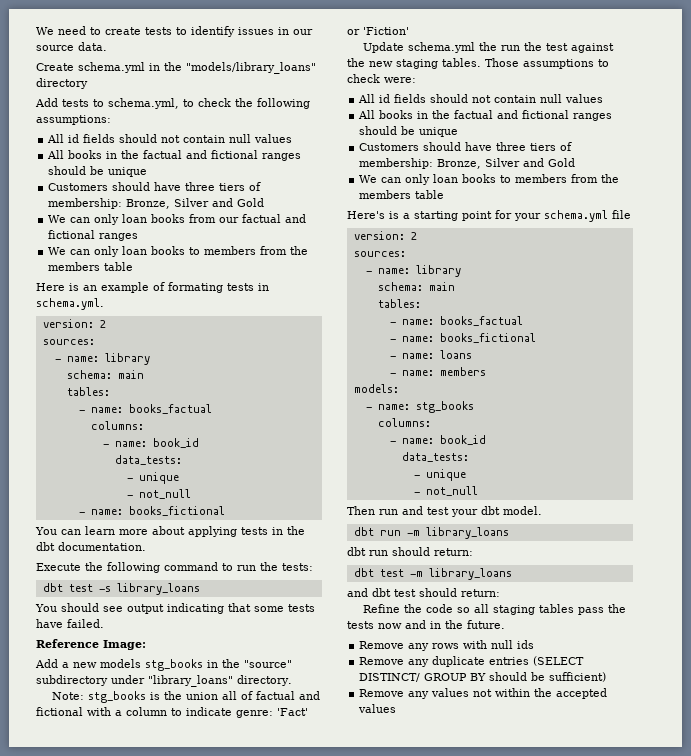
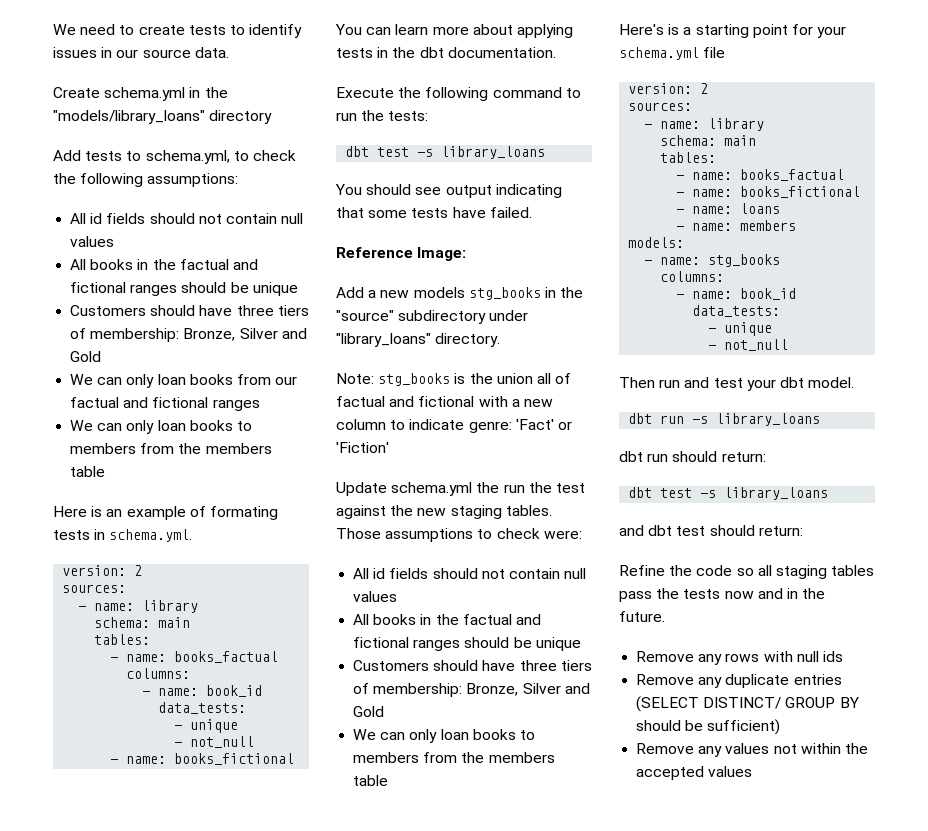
(122, 713) none -> [523,399,553,407] new
[406,530,420,536] -m -> [692,416,709,424] -s
[409,571,423,577] -m -> [700,490,717,498] -s

